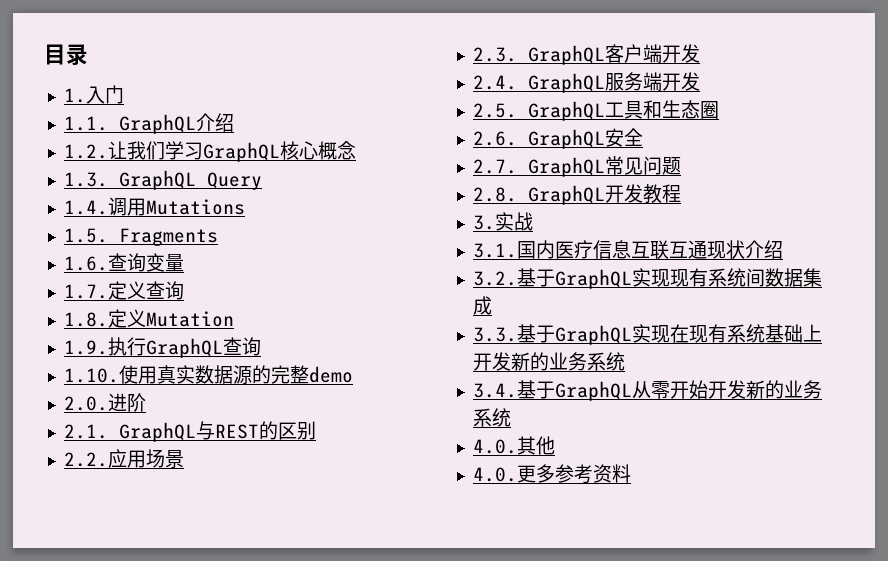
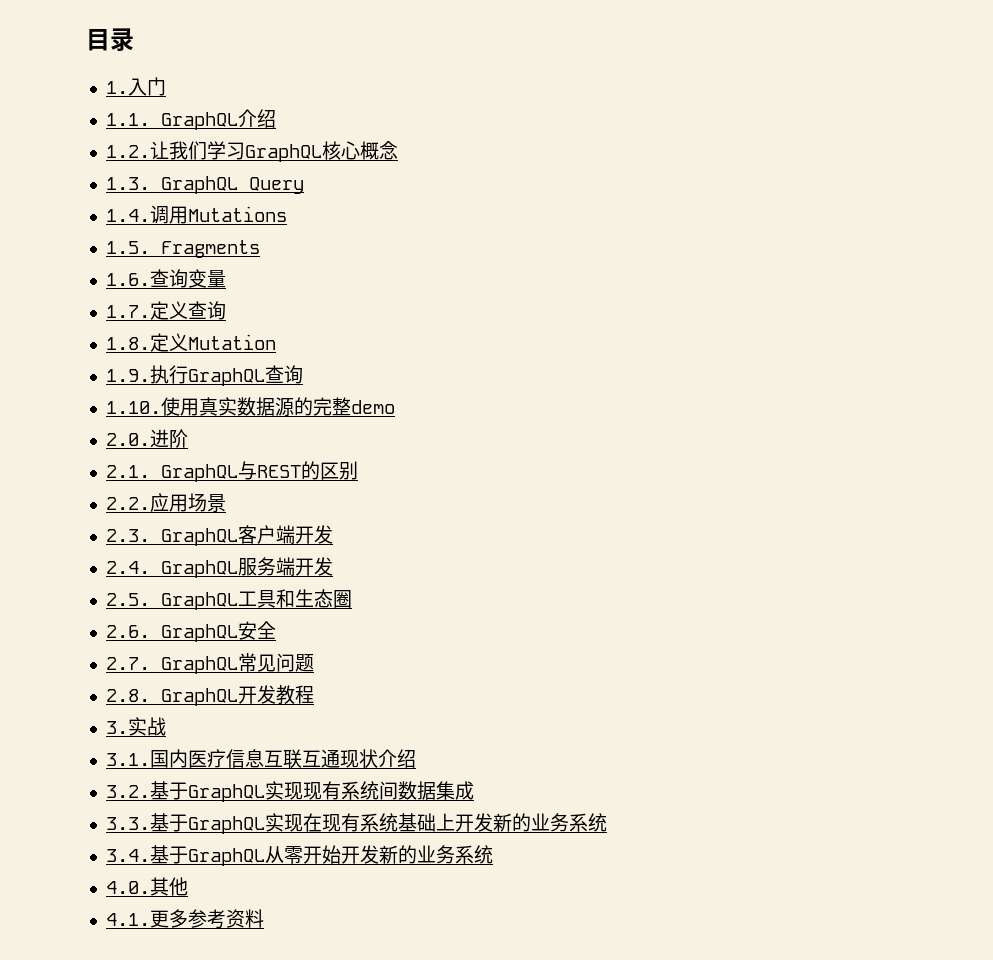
[472,467,517,482] 4.0. -> [105,913,150,926] 4.1.

